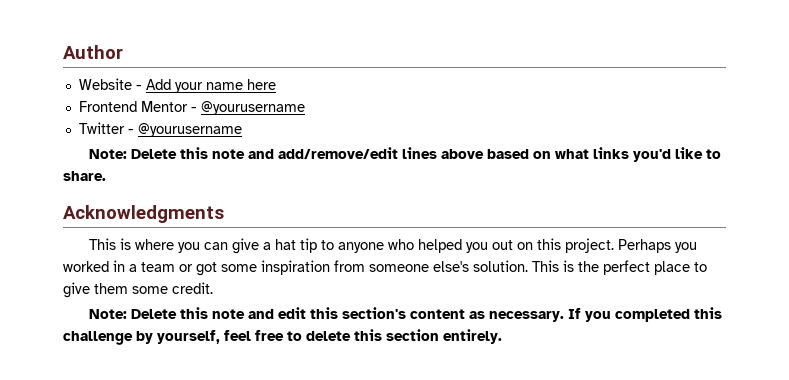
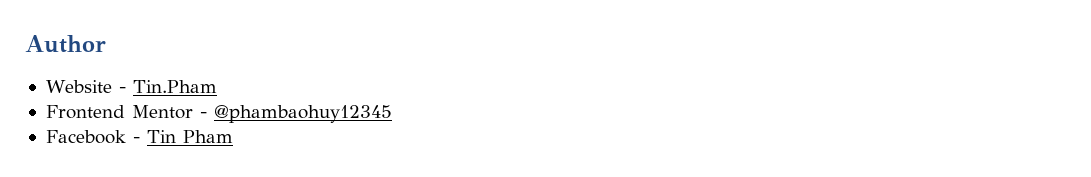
[145,79,276,93] Add your name here -> [132,80,217,93] Tin.Pham
[200,101,305,115] [78,122,242,137] [88,147,721,162] [63,171,106,181] [63,205,224,223] [88,238,697,254] [63,260,707,276] [63,282,213,298] [88,307,722,322] [63,329,502,345] @yourusername // Twitter - @yourusername // Note: Delete this note and add/remove/edit lines above based on what links you'd like to share. // Acknowledgments // This is where you can give a hat tip to anyone who helped you out on this project. Perhaps you worked in a team or got some inspiration from someone else's solution. This is the perfect place to give them some credit. // Note: Delete this note and edit this section's content as necessary. If you completed this challenge by yourself, feel free to delete this section entirely. -> [213,105,392,123] [45,130,233,144] @phambaohuy12345 // Facebook - Tin Pham

